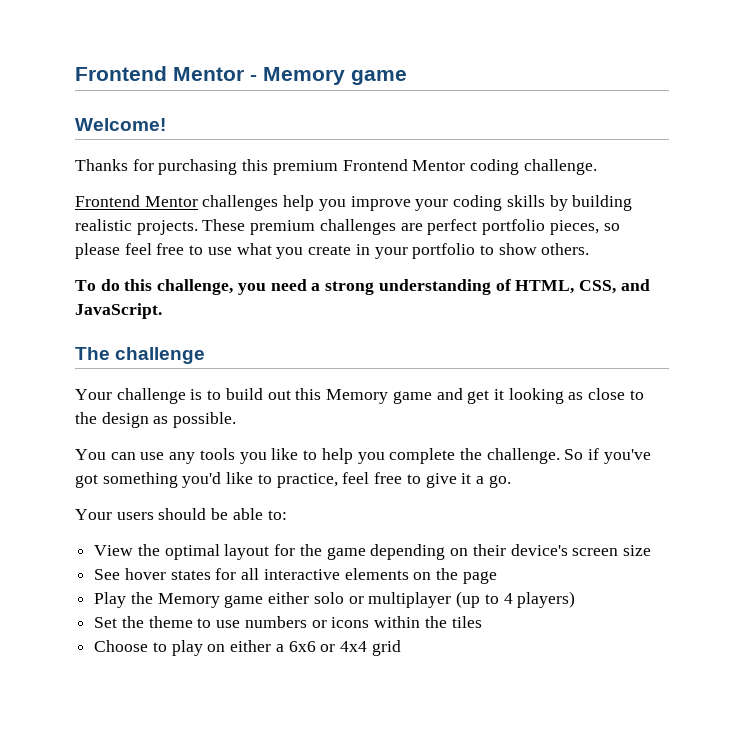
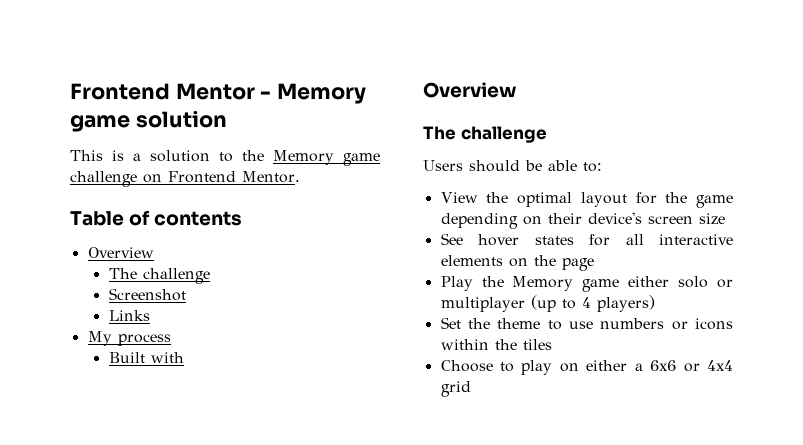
[75,118,166,131] [75,159,597,175] [75,195,633,211] [75,219,620,235] [75,243,590,259] [75,279,650,295] [75,303,162,319] [75,347,206,364] [75,388,644,404] [75,412,237,428] [75,448,651,464] [75,472,511,488] [75,509,154,520] // Welcome! // Thanks for purchasing this premium Frontend Mentor coding challenge. // Frontend Mentor challenges help you improve your coding skills by building realistic projects. These premium challenges are perfect portfolio pieces, so please feel free to use what you create in your portfolio to show others. // To do this challenge, you need a strong understanding of HTML, CSS, and JavaScript. // The challenge // Your challenge is to build out this Memory game and get it looking as close to the design as possible. // You can use any tools you like to help you complete the challenge. So if you've got something you'd like to practice, feel free to give it a go. // Your users -> [135,110,227,128] [70,150,380,166] [70,171,300,187] [70,210,243,226] [87,247,154,258] [108,268,210,284] [108,288,186,301] [108,310,150,321] [87,331,171,346] [108,352,184,363] [423,82,517,98] [423,126,547,143] [423,160,463,171] solution // This is a solution to the Memory game challenge on Frontend Mentor. // Table of contents // Overview // The challenge // Screenshot // Links // My process // Built with // Overview // The challenge // Users

